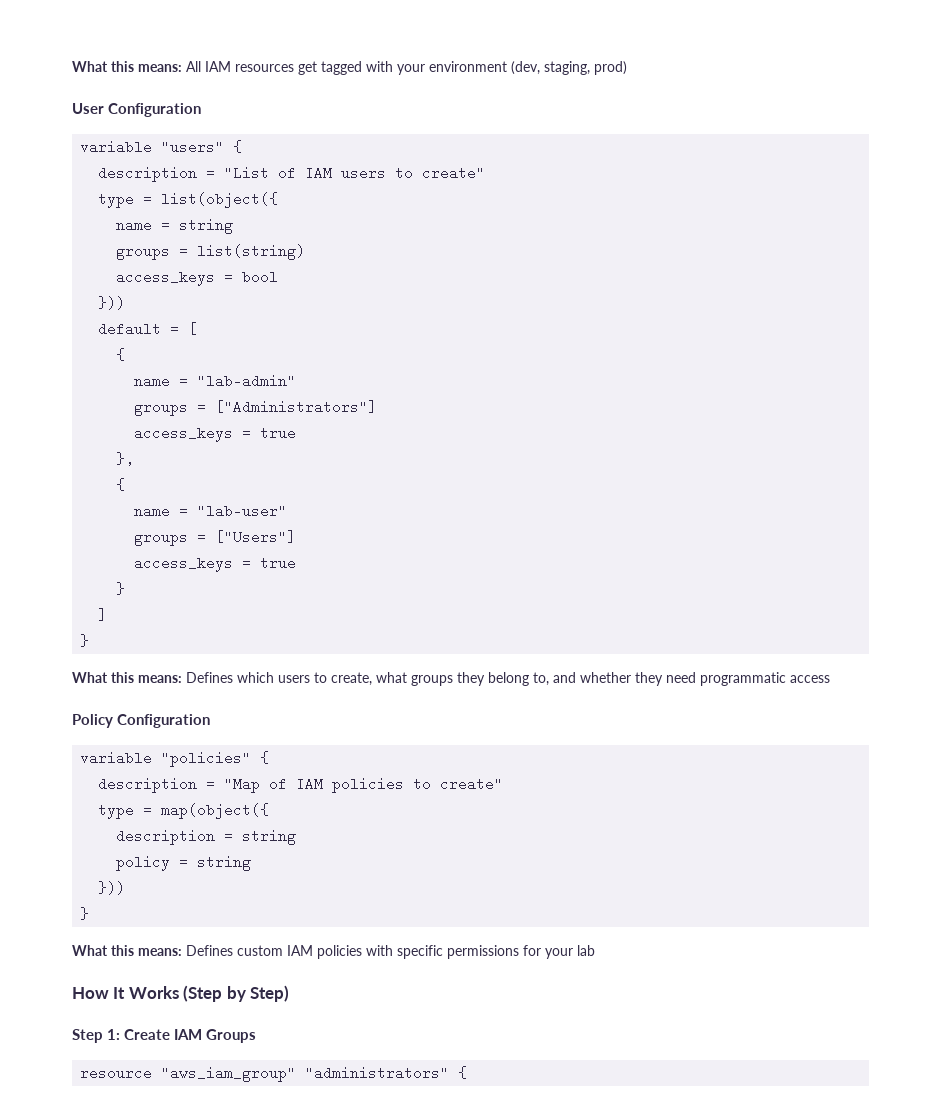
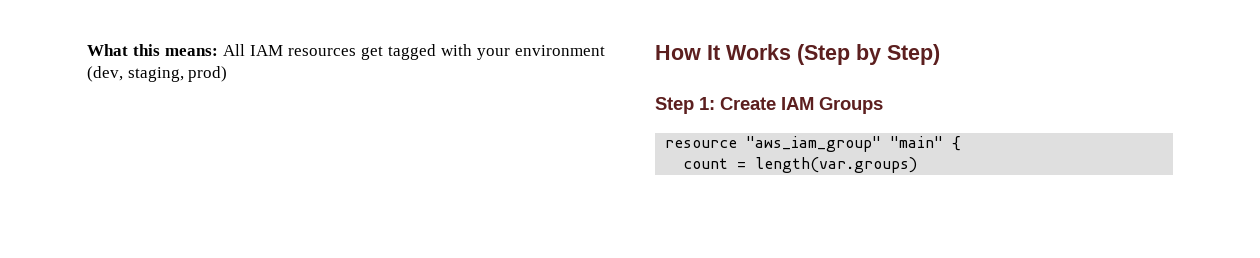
[72,103,202,117] [80,140,243,154] [98,166,486,182] [98,192,279,208] [116,218,234,234] [116,244,306,260] [116,270,279,286] [98,296,126,310] [98,322,198,336] [116,348,126,361] [134,374,297,388] [134,400,378,416] [134,426,297,442] [116,452,135,466] [116,478,126,491] [134,504,288,518] [134,530,297,546] [134,556,297,572] [116,582,126,595] [98,608,108,622] [80,634,90,647] [72,672,830,686] [72,714,211,728] [80,751,270,767] [98,777,504,793] [98,803,270,819] [116,829,297,845] [116,855,252,871] [98,881,126,895] [80,907,90,920] [72,945,595,959] // User Configuration // variable "users" { // description = "List of IAM users to create" // type = list(object({ // name = string // groups = list(string) // access_keys = bool // })) // default = [ // { // name = "lab-admin" // groups = ["Administrators"] // access_keys = true // }, // { // name = "lab-user" // groups = ["Users"] // access_keys = true // } // ] // } // What this means: Defines which users to create, what groups they belong to, and whether they need programmatic access // Policy Configuration // variable "policies" { // description = "Map of IAM policies to create" // type = map(object({ // description = string // policy = string // })) // } // What this means: Defines custom IAM policies with specific permissions for your lab -> (228, 74) none
[305,1066,468,1080] "administrators" { -> [890,136,962,151] [683,157,918,173] "main" { // count = length(var.groups)

